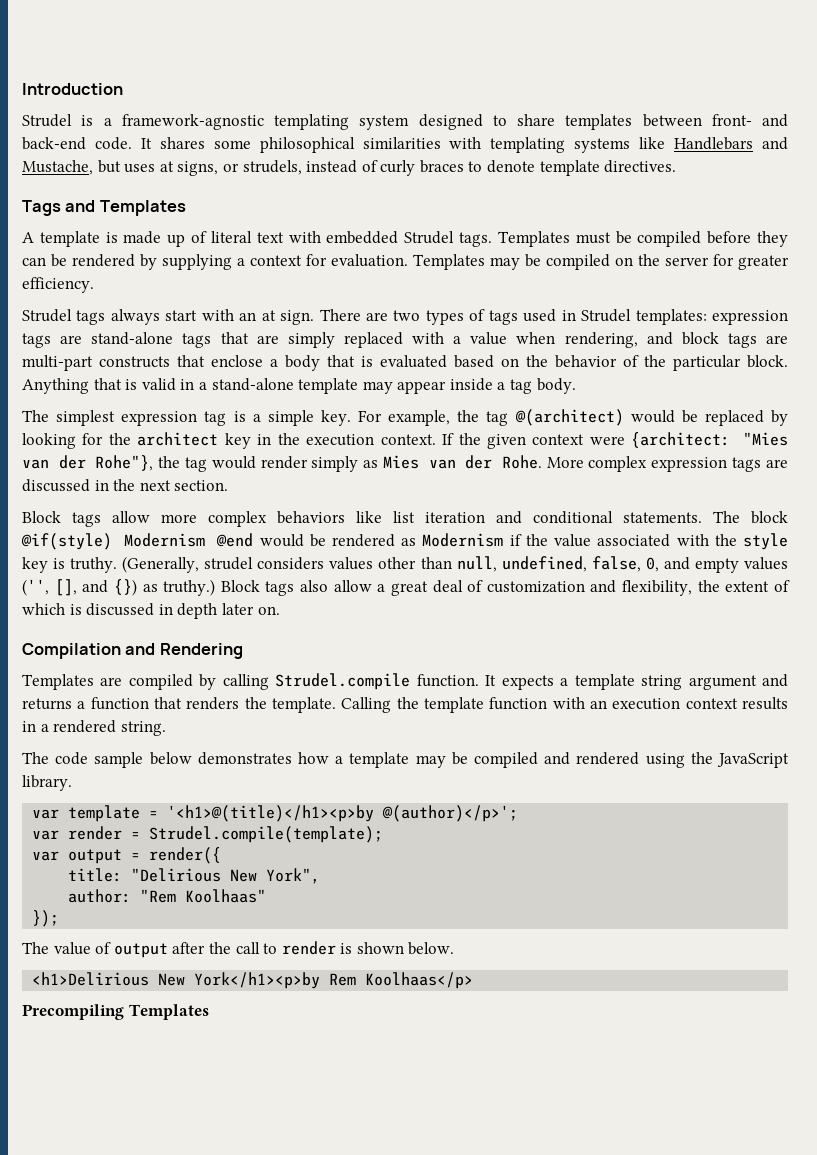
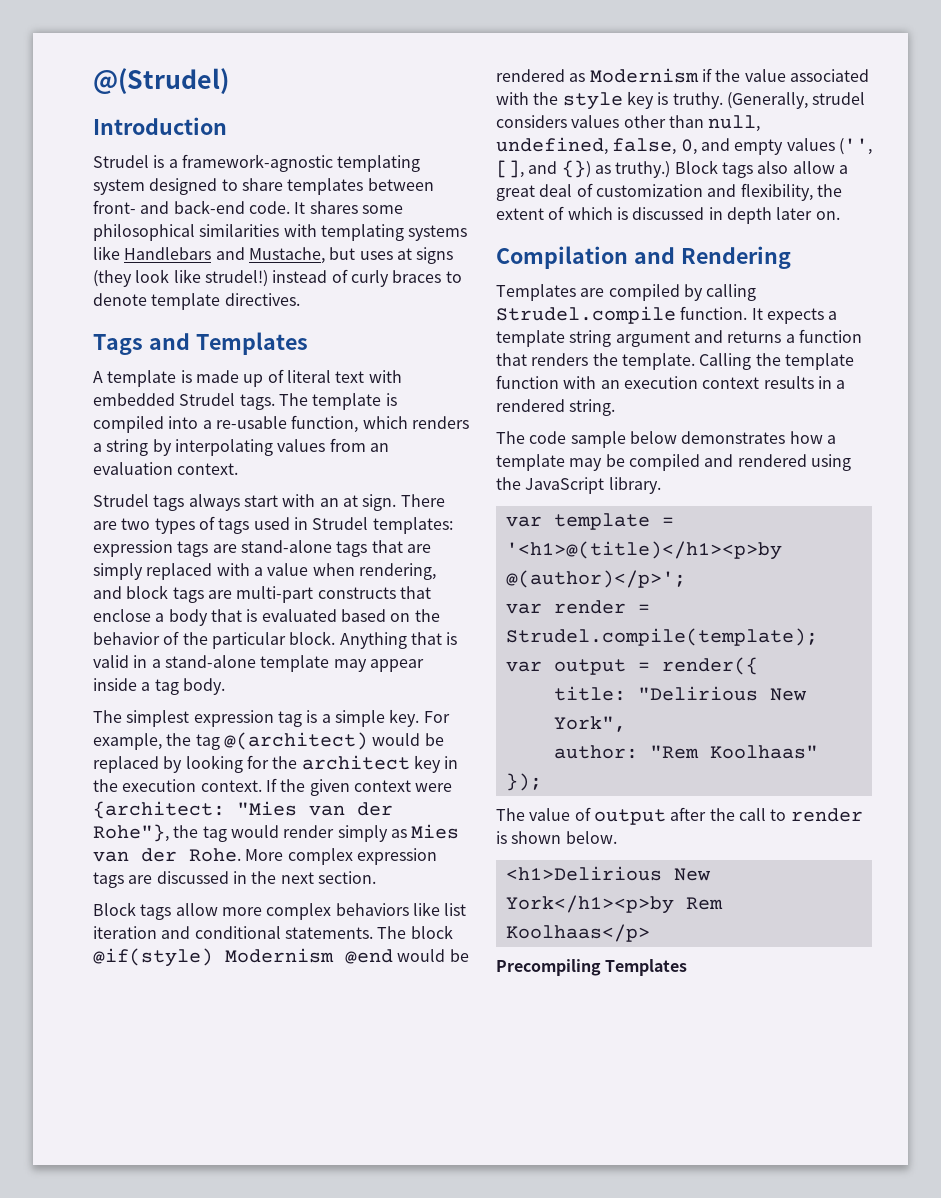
(22, 89) none -> [93,68,229,94] @(Strudel) //
[177,160,302,176] signs, or strudels, -> [416,247,454,264] [93,269,268,287] signs (they look like strudel!)
[497,231,789,247] [22,254,789,270] [22,277,94,293] Templates must be compiled before they can be rendered by supplying a context for evaluation. Templates may be compiled on the server for greater efficiency. -> [278,393,397,410] [93,415,469,433] [93,438,389,456] [93,462,239,475] The template is compiled into a re-usable function, which renders a string by interpolating values from an evaluation context.

